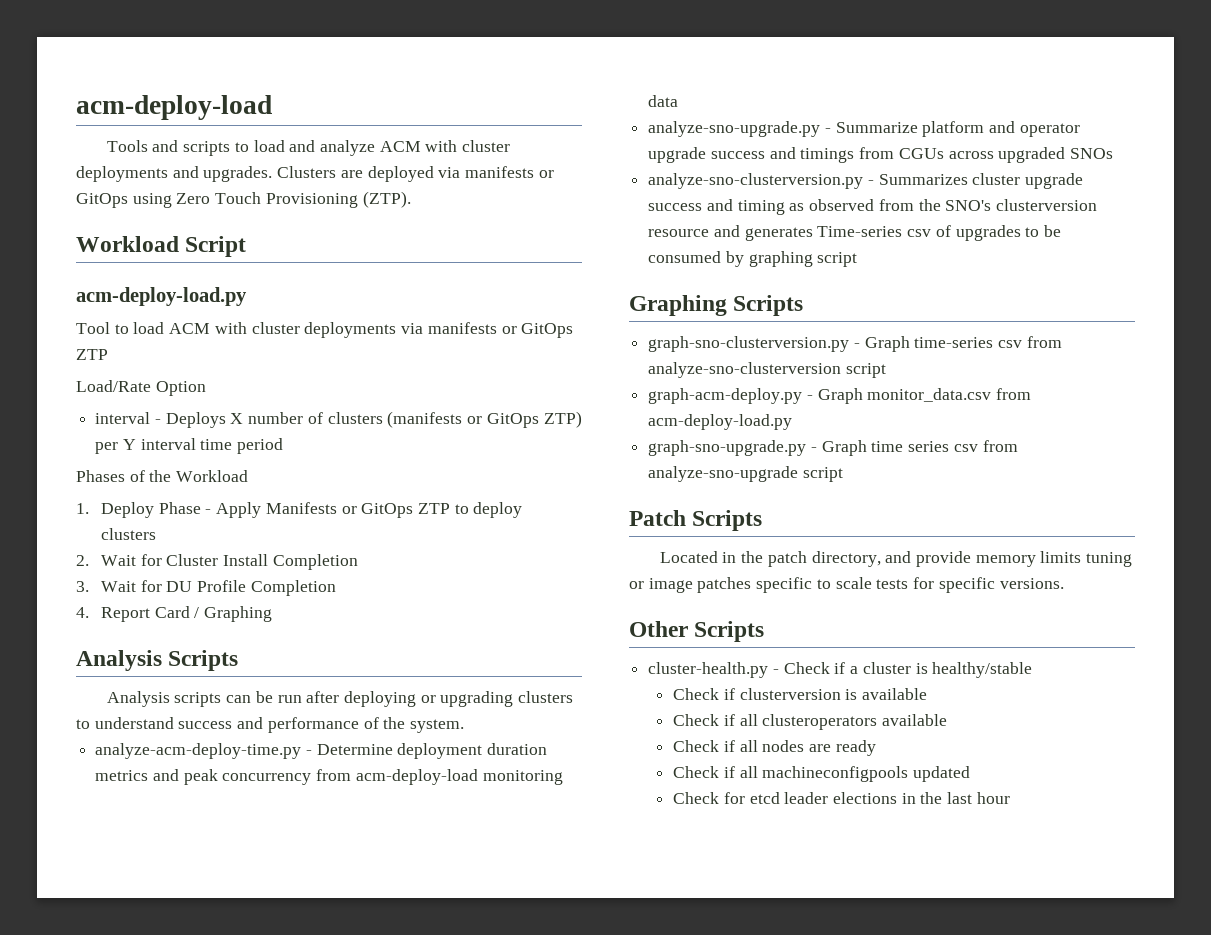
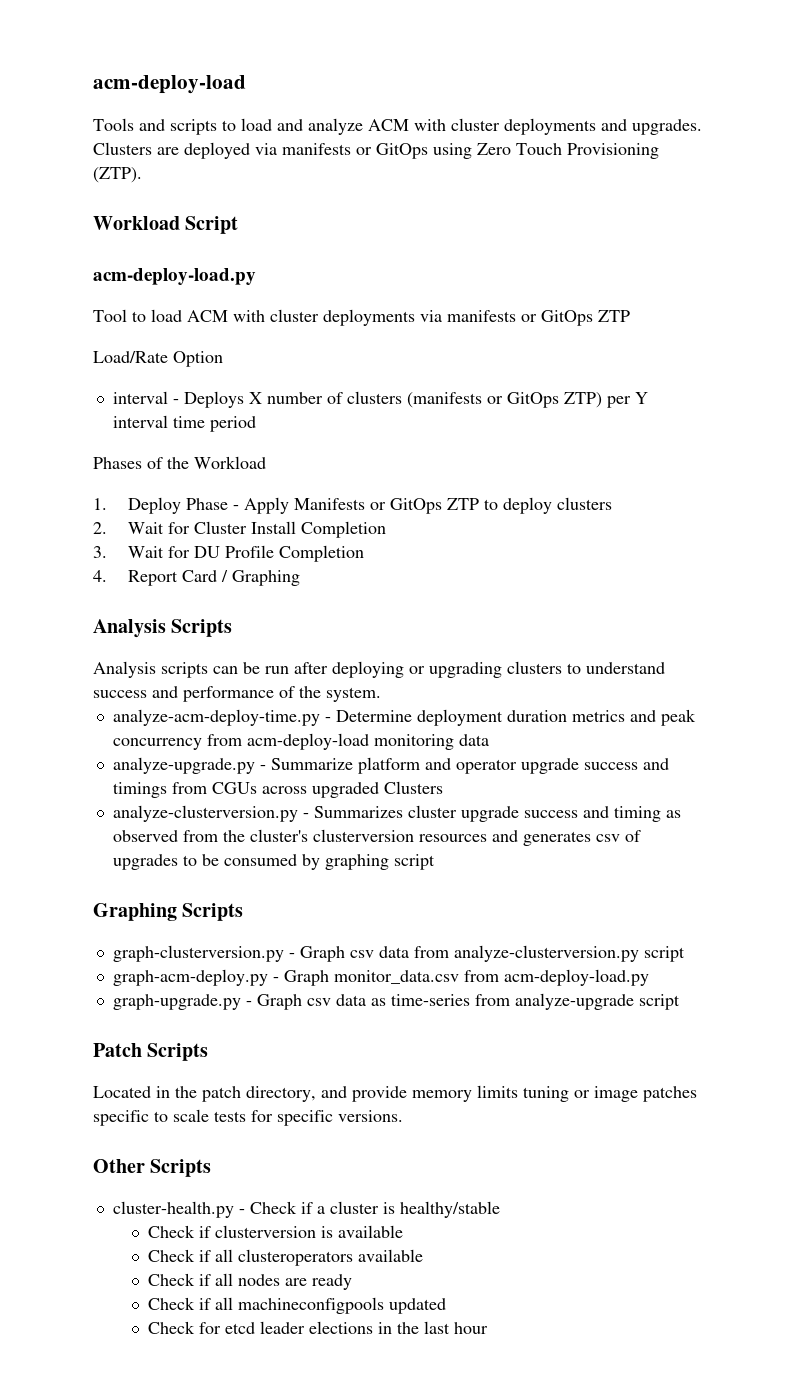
[648,121,821,137] analyze-sno-upgrade.py -> [112,757,255,774] analyze-upgrade.py
[1070,148,1114,159] [648,173,864,189] SNOs // analyze-sno-clusterversion.py -> [383,781,443,794] [112,805,298,822] Clusters // analyze-clusterversion.py
[945,199,1098,211] [648,229,710,237] SNO's clusterversion resource -> [249,829,487,842] cluster's clusterversion resources
[817,226,903,237] Time-series -> (591, 838) none
[648,336,1062,352] [648,362,842,378] graph-sno-clusterversion.py - Graph time-series csv from analyze-sno-clusterversion -> [112,945,639,962] graph-clusterversion.py - Graph csv data from analyze-clusterversion.py
[648,440,1018,456] [648,466,799,482] graph-sno-upgrade.py - Graph time series csv from analyze-sno-upgrade -> [112,993,634,1010] graph-upgrade.py - Graph csv data as time-series from analyze-upgrade

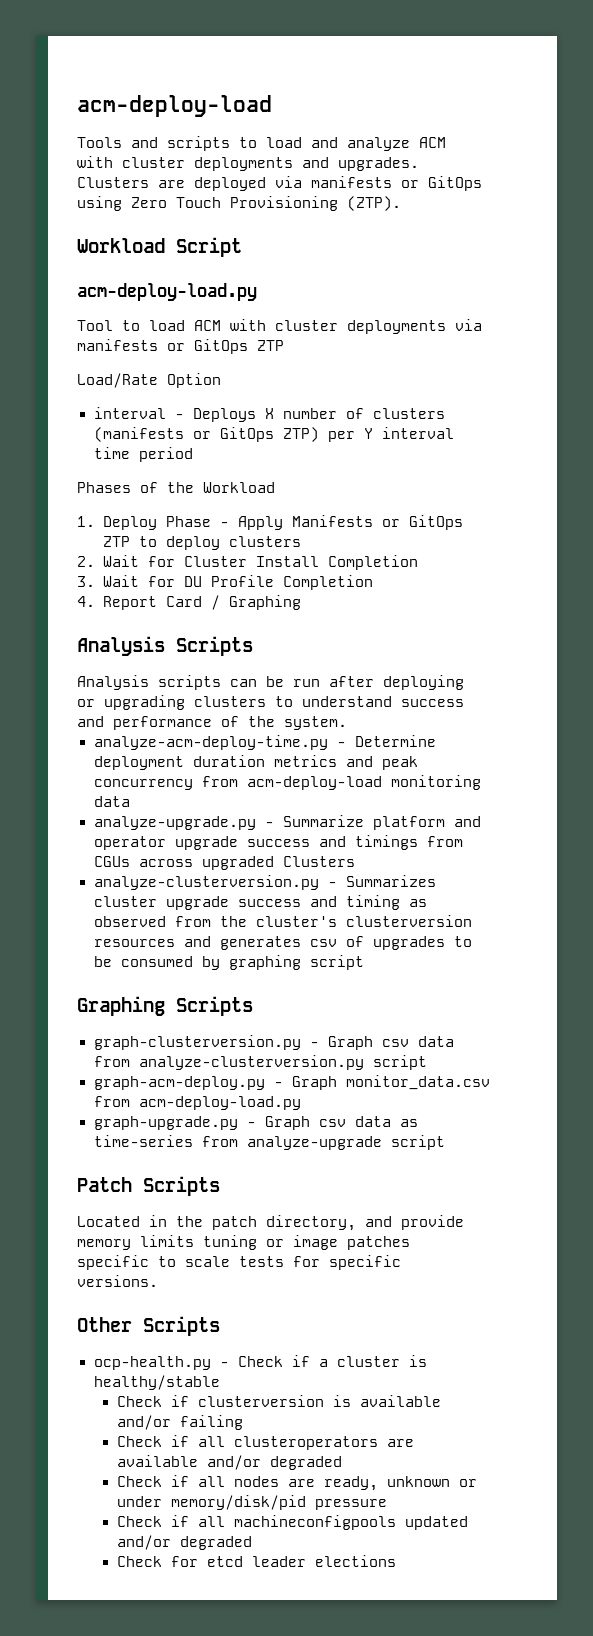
[112,1201,234,1218] cluster-health.py -> [93,1356,211,1370] ocp-health.py
(404, 1231) none -> [116,1415,243,1430] and/or failing
[358,1249,424,1262] available -> [386,1439,414,1447] [116,1455,342,1470] are available and/or degraded
[312,1274,353,1290] ready -> [323,1476,477,1491] [116,1495,387,1510] ready, unknown or under memory/disk/pid pressure
(447, 1306) none -> [116,1535,252,1550] and/or degraded
[378,1321,489,1334] in the last hour -> (396, 1561) none

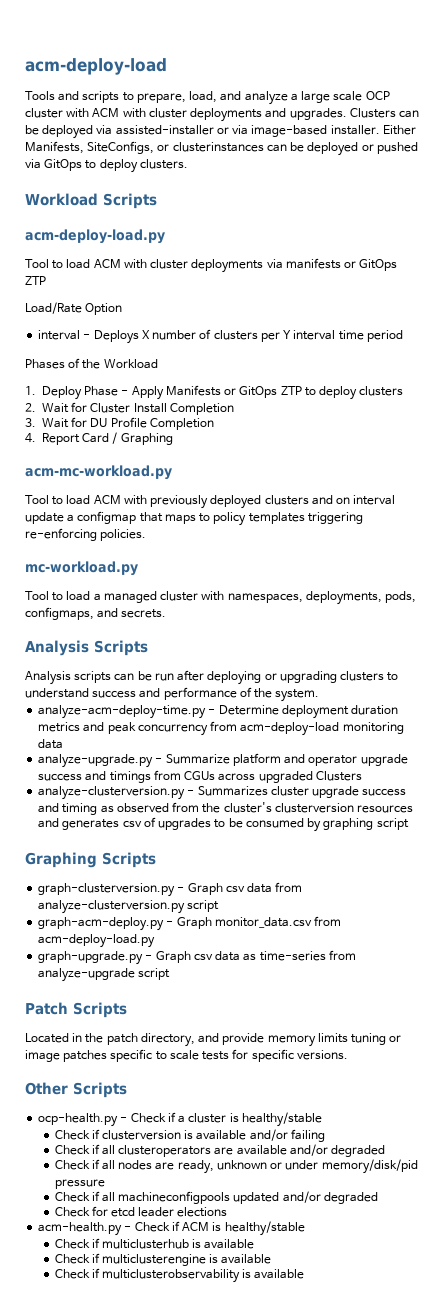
[266,137,410,151] load and analyze -> [136,91,390,105] [25,108,90,118] prepare, load, and analyze a large scale OCP cluster with
[158,176,482,191] [77,196,401,211] [77,237,242,257] are deployed via manifests or GitOps using Zero Touch Provisioning (ZTP). // Workload Script -> [399,110,420,118] [25,125,416,139] [25,141,418,156] [25,159,188,173] [25,193,157,209] can be deployed via assisted-installer or via image-based installer. Either Manifests, SiteConfigs, or clusterinstances can be deployed or pushed via GitOps to deploy clusters. // Workload Scripts
[93,427,319,442] (manifests or GitOps ZTP) -> (258, 335) none
(301, 602) none -> [25,465,172,480] [25,495,396,509] [25,511,363,526] [25,528,147,541] [25,561,138,576] [25,591,417,605] [25,607,167,620] // acm-mc-workload.py // Tool to load ACM with previously deployed clusters and on interval update a configmap that maps to policy templates triggering re-enforcing policies. // mc-workload.py // Tool to load a managed cluster with namespaces, deployments, pods, configmaps, and secrets.
(396, 1561) none -> [38,1221,305,1236] [54,1238,255,1249] [54,1253,272,1266] [54,1268,305,1283] // acm-health.py - Check if ACM is healthy/stable // Check if multiclusterhub is available // Check if multiclusterengine is available // Check if multiclusterobservability is available

